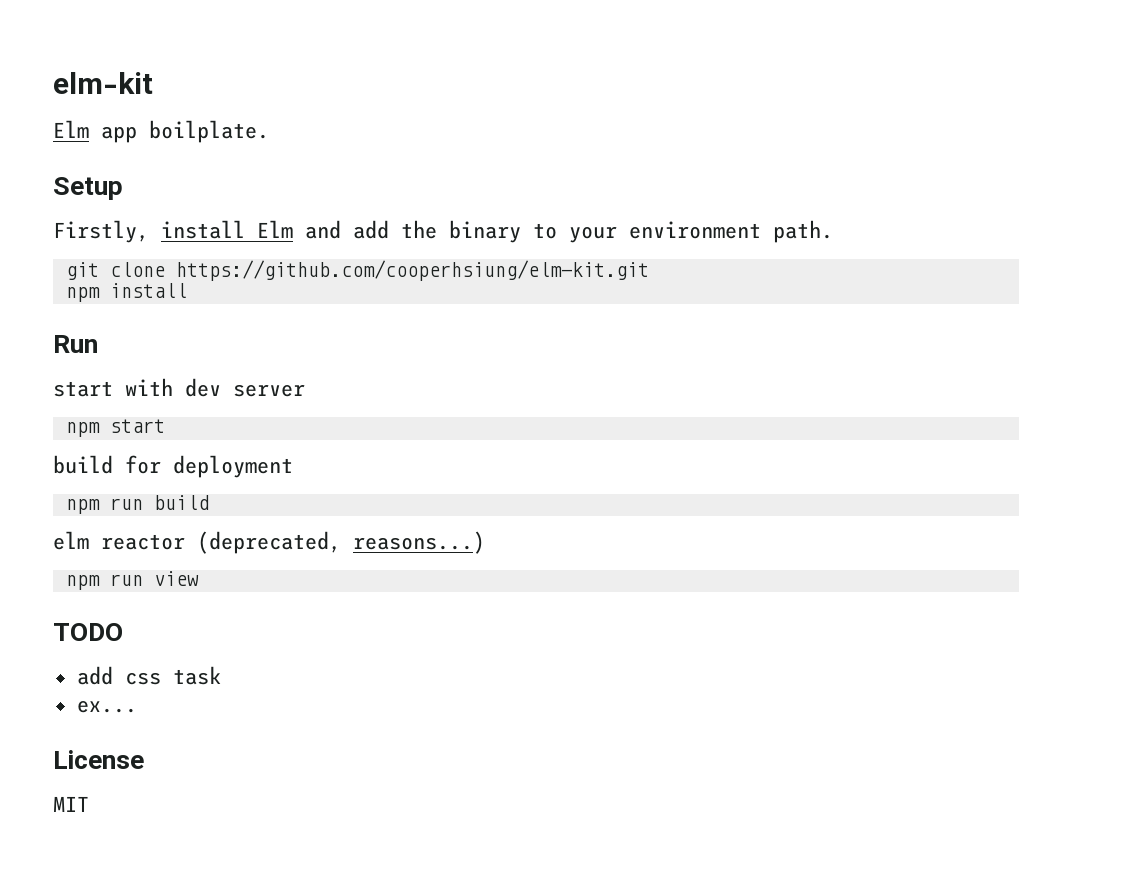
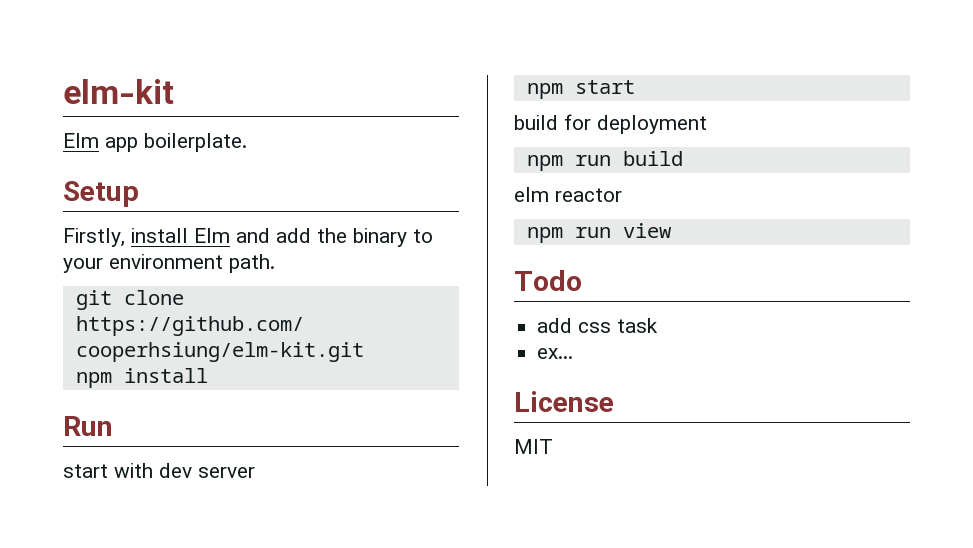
[149,120,269,143] boilplate. -> [144,133,247,152] boilerplate.
[197,531,485,554] (deprecated, reasons...) -> (622, 195) none
[53,623,123,641] TODO -> [514,270,582,291] Todo

